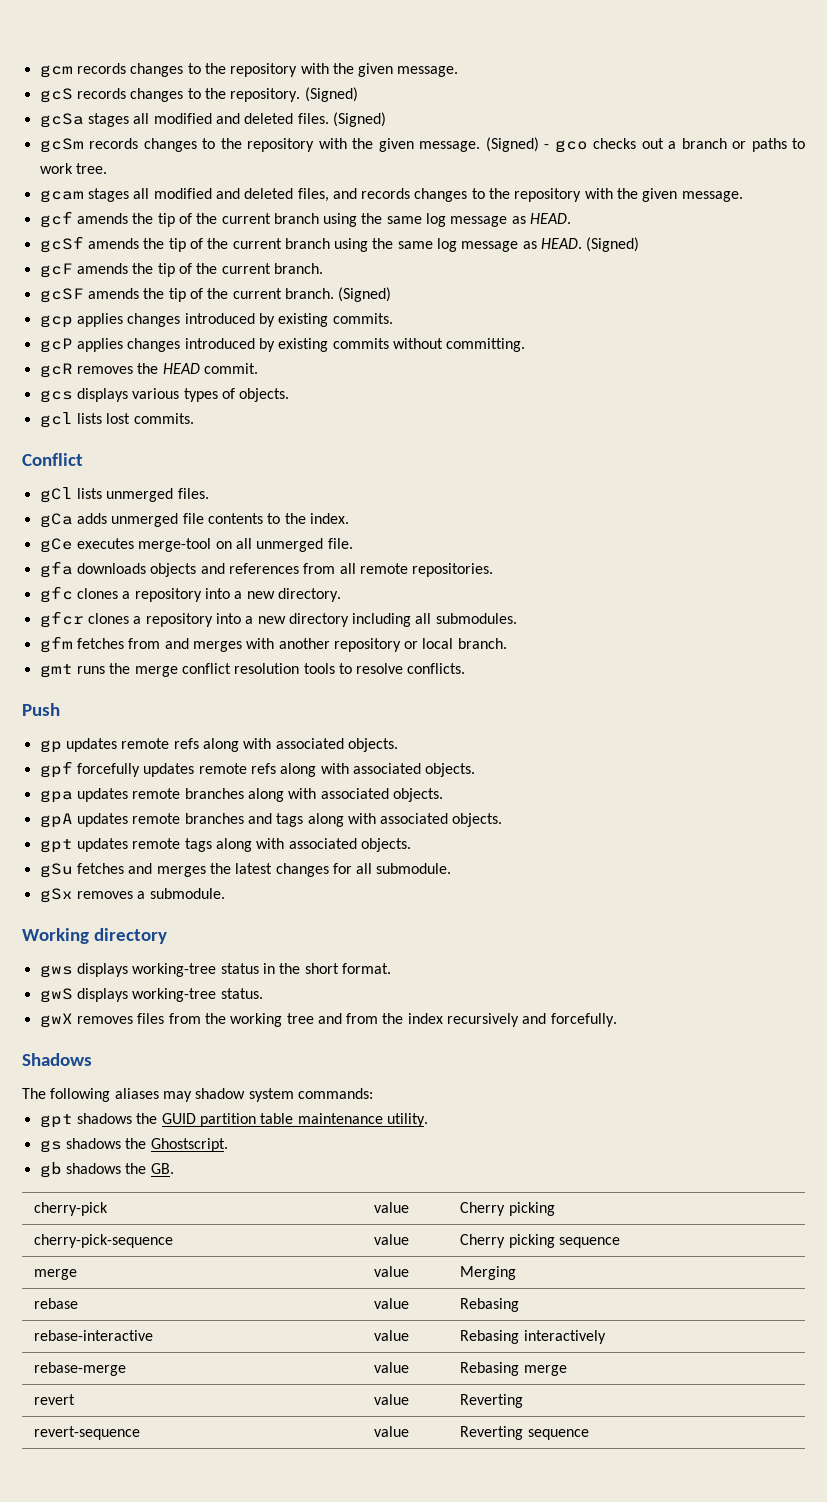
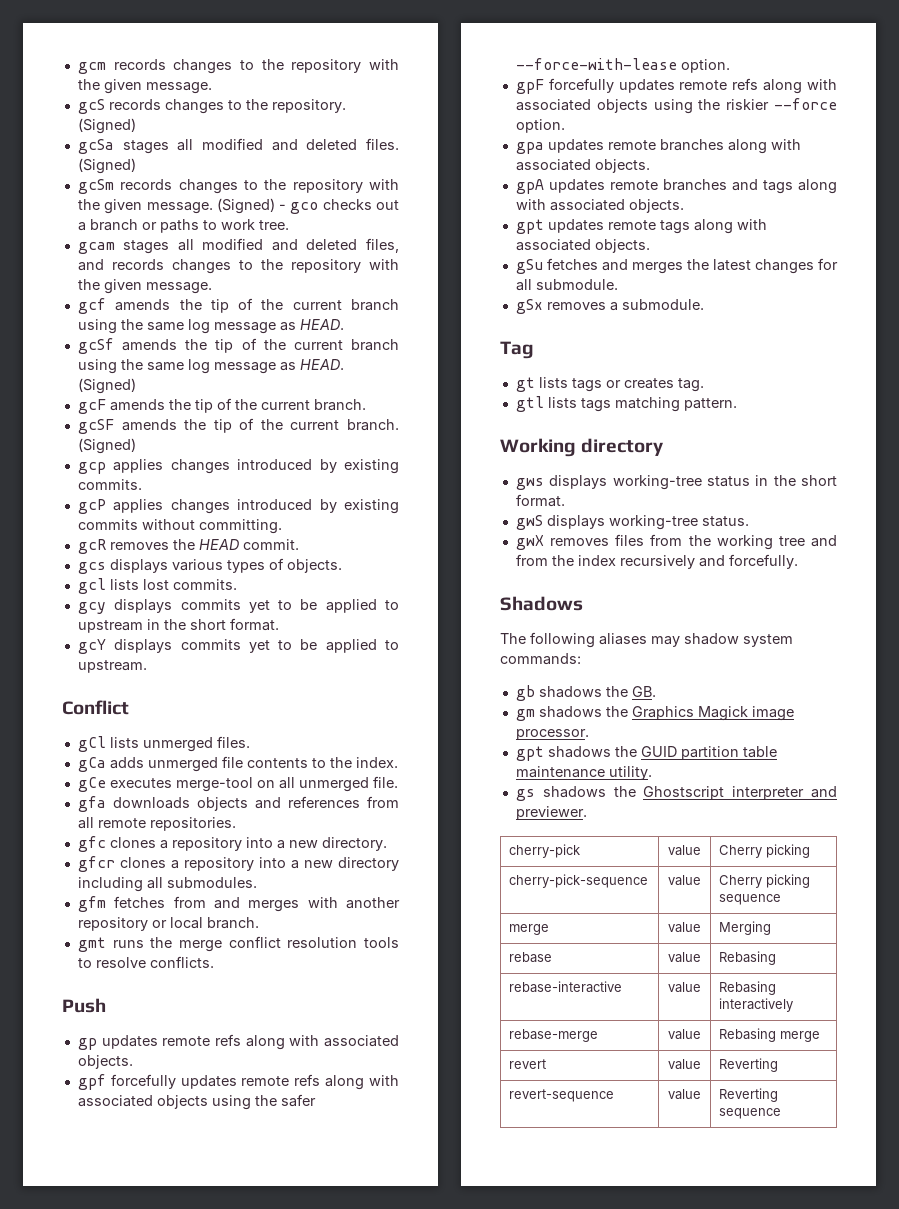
(194, 418) none -> [77,599,399,614] [77,618,279,633] [77,639,399,654] [77,660,147,673] // gcy displays commits yet to be applied to upstream in the short format. // gcY displays commits yet to be applied to upstream.
[425,763,476,777] objects. -> [156,1094,316,1110] [515,58,730,73] [515,78,837,94] [515,98,837,114] [515,119,565,133] objects using the safer --force-with-lease option. // gpF forcefully updates remote refs along with associated objects using the riskier --force option.
(225, 893) none -> [500,341,534,359] [515,377,704,392] [515,396,737,412] // Tag // gt lists tags or creates tag. // gtl lists tags matching pattern.
(373, 1093) none -> [515,685,656,701] [515,706,794,721] [515,729,589,740] // gb shadows the GB. // gm shadows the Graphics Magick image processor.
[150,1138,228,1152] [39,1162,174,1178] Ghostscript. // gb shadows the GB. -> [643,786,837,800] [515,806,587,820] Ghostscript interpreter and previewer.

